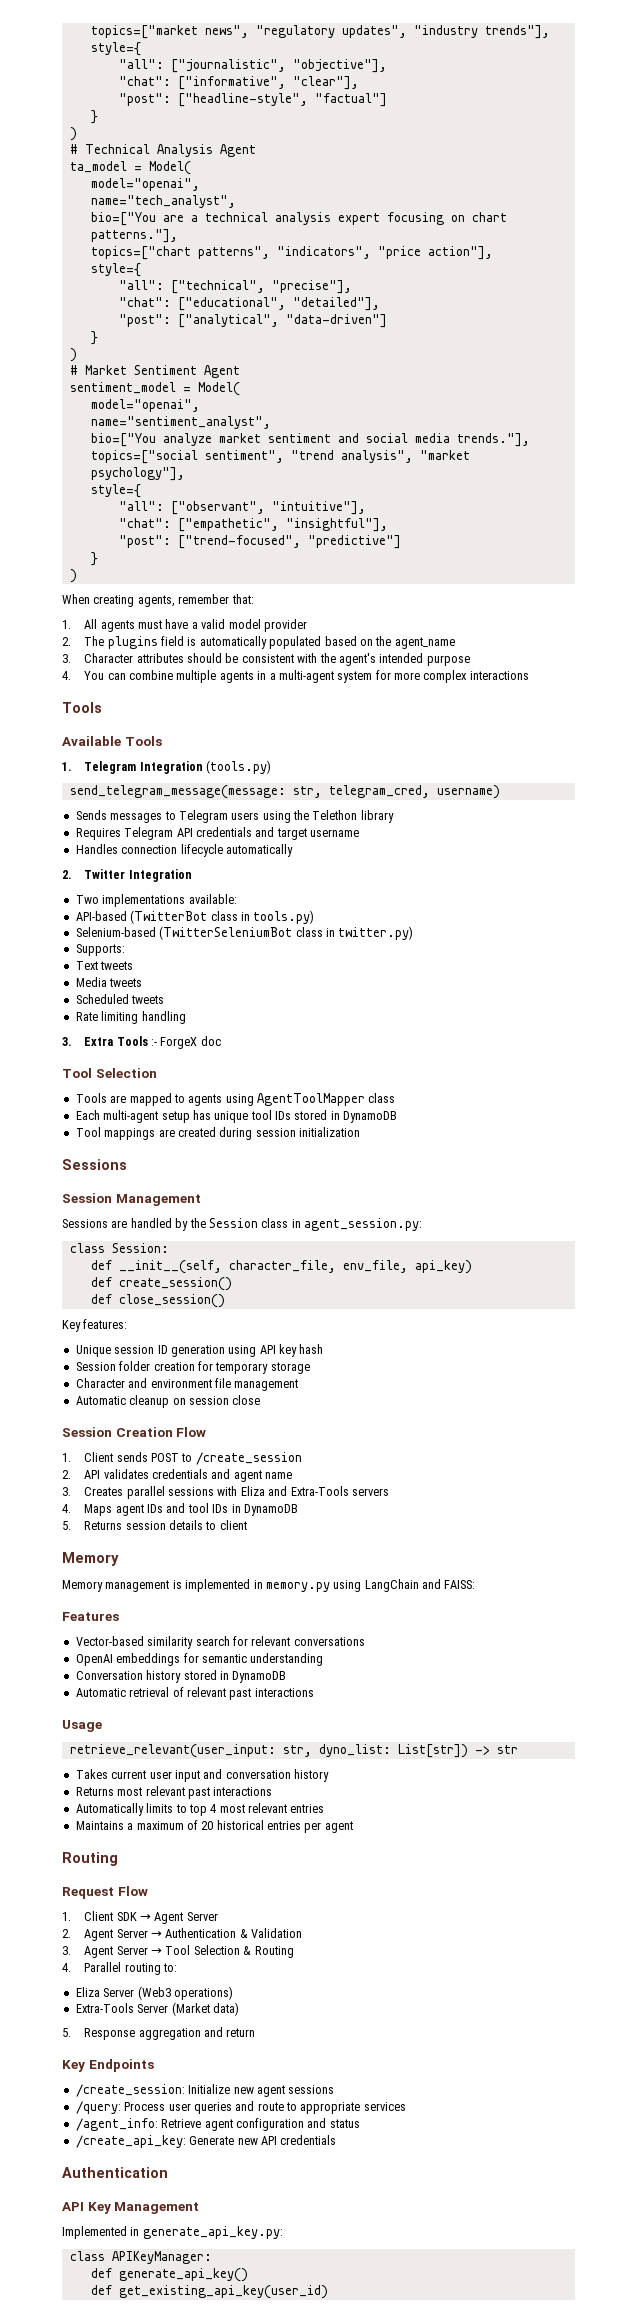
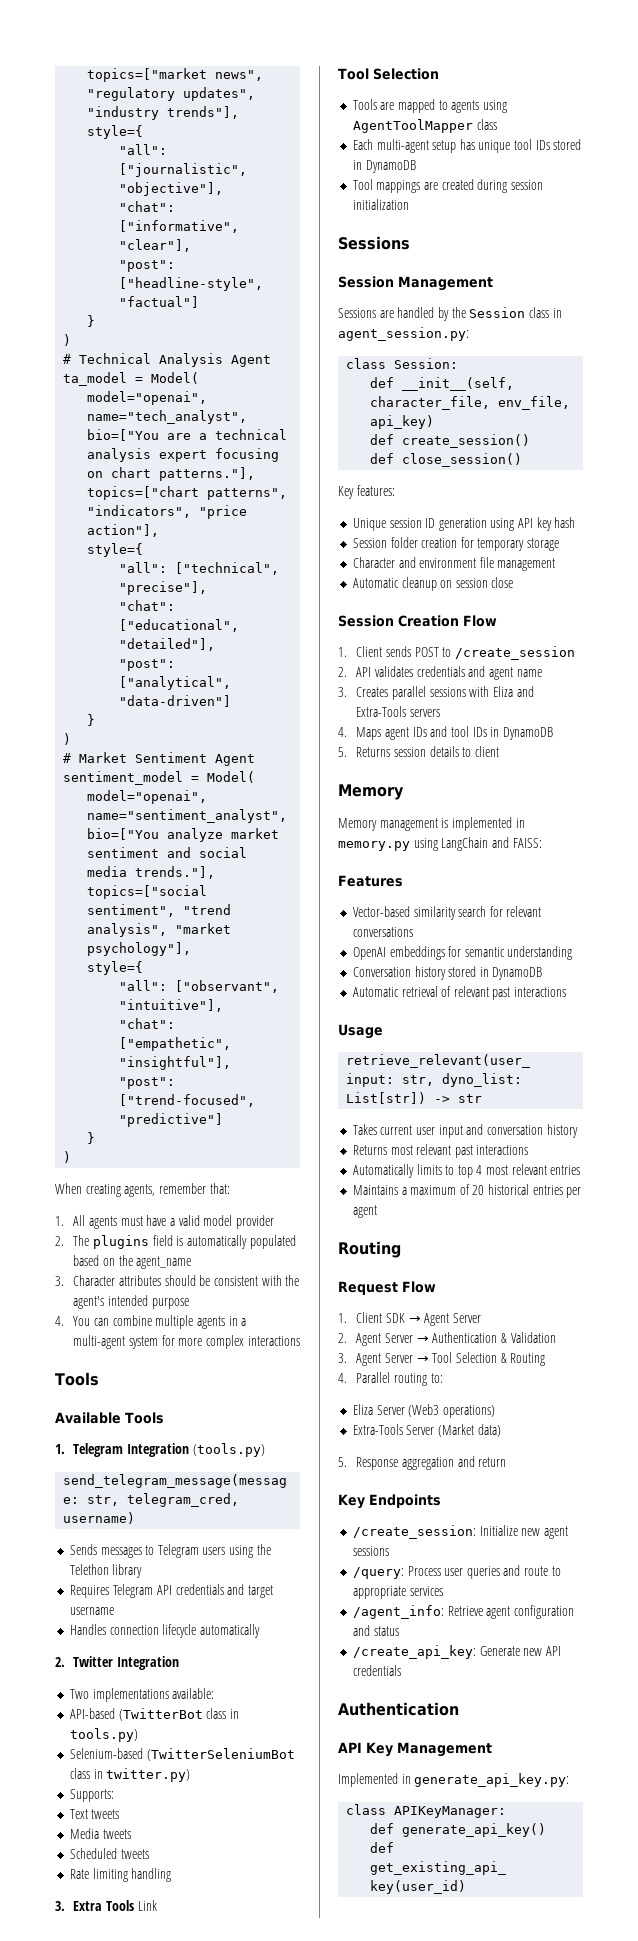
[151,1036,221,1049] :- ForgeX doc -> [137,1900,157,1911] Link

